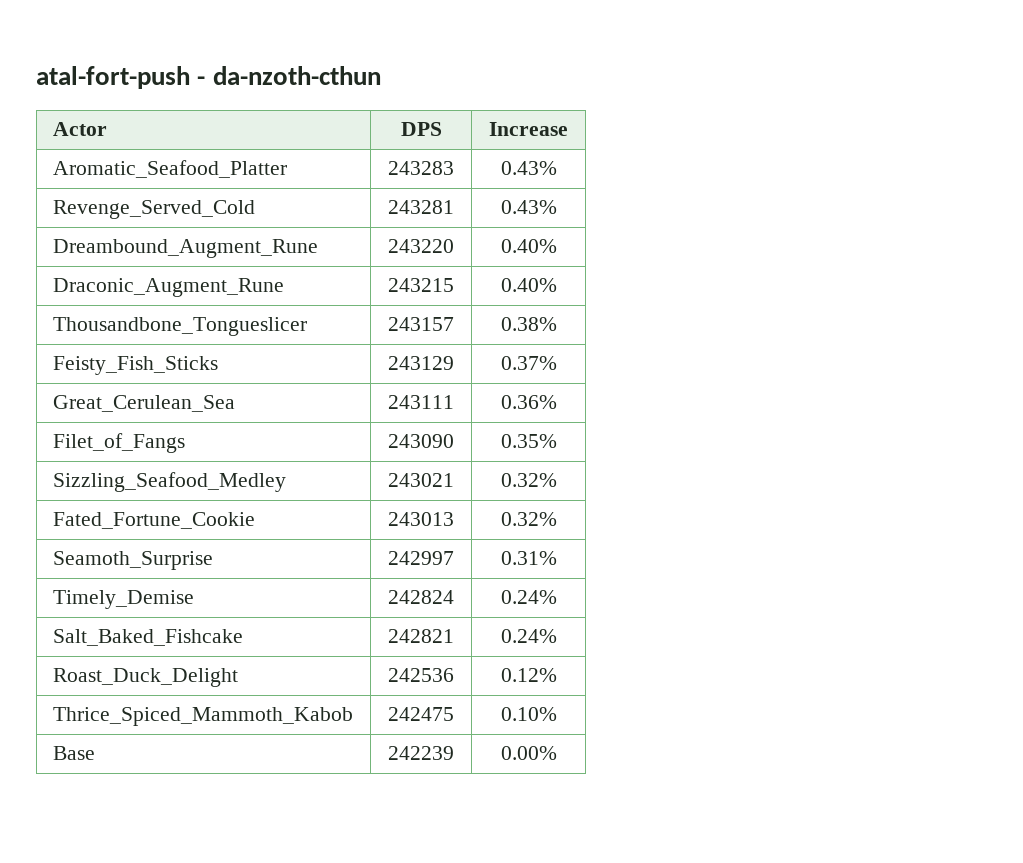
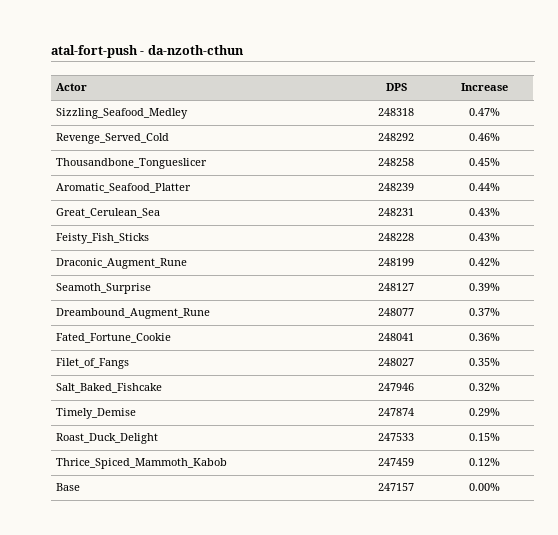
[52,160,287,178] [388,161,454,175] [500,161,557,175] [52,200,255,219] [388,200,454,214] [500,200,557,214] [52,239,318,258] [388,239,454,253] [500,239,557,253] [52,278,284,297] [388,278,454,292] [500,278,557,292] [52,317,307,336] [388,317,454,331] [500,317,557,331] [52,356,218,375] [388,356,454,370] Aromatic_Seafood_Platter | 243283 | 0.43% // Revenge_Served_Cold | 243281 | 0.43% // Dreambound_Augment_Rune | 243220 | 0.40% // Draconic_Augment_Rune | 243215 | 0.40% // Thousandbone_Tongueslicer | 243157 | 0.38% // Feisty_Fish_Sticks | 243129 -> [56,108,189,119] [378,108,414,116] [469,108,500,116] [56,133,170,144] [378,133,414,141] [469,133,500,141] [56,158,208,169] [378,158,414,166] [469,158,500,166] [56,183,192,193] [378,183,414,191] [469,183,500,191] [56,208,161,218] [378,208,414,216] [469,208,500,216] [56,233,150,244] [378,233,414,241] [469,233,500,241] [56,258,188,269] [378,258,414,266] [469,258,500,266] [56,283,152,294] [378,283,414,291] [469,283,500,291] [56,308,211,319] [378,308,414,316] Sizzling_Seafood_Medley | 248318 | 0.47% // Revenge_Served_Cold | 248292 | 0.46% // Thousandbone_Tongueslicer | 248258 | 0.45% // Aromatic_Seafood_Platter | 248239 | 0.44% // Great_Cerulean_Sea | 248231 | 0.43% // Feisty_Fish_Sticks | 248228 | 0.43% // Draconic_Augment_Rune | 248199 | 0.42% // Seamoth_Surprise | 248127 | 0.39% // Dreambound_Augment_Rune | 248077
[52,395,235,412] [388,395,454,409] Great_Cerulean_Sea | 243111 -> [56,333,172,343] [378,333,414,341] Fated_Fortune_Cookie | 248041
[388,434,454,448] 243090 -> [378,358,414,366] 248027
[52,472,286,492] [388,473,454,487] [500,473,557,487] [52,512,255,529] [388,512,454,526] [500,512,557,526] [52,551,213,570] [388,551,454,565] [500,551,557,565] [52,590,194,609] [388,590,454,604] [500,590,557,604] [52,629,243,646] [388,629,454,643] [500,629,557,643] [52,668,238,687] [388,668,454,682] [500,668,557,682] [52,707,353,726] [388,707,454,721] [500,707,557,721] Sizzling_Seafood_Medley | 243021 | 0.32% // Fated_Fortune_Cookie | 243013 | 0.32% // Seamoth_Surprise | 242997 | 0.31% // Timely_Demise | 242824 | 0.24% // Salt_Baked_Fishcake | 242821 | 0.24% // Roast_Duck_Delight | 242536 | 0.12% // Thrice_Spiced_Mammoth_Kabob | 242475 | 0.10% -> [56,383,163,393] [378,383,414,391] [469,383,500,391] [56,408,137,419] [378,408,414,416] [469,408,500,416] [56,433,159,444] [378,433,414,441] [469,433,500,441] [56,458,228,469] [378,458,414,466] [469,458,500,466] Salt_Baked_Fishcake | 247946 | 0.32% // Timely_Demise | 247874 | 0.29% // Roast_Duck_Delight | 247533 | 0.15% // Thrice_Spiced_Mammoth_Kabob | 247459 | 0.12%
[388,746,454,760] 242239 -> [378,483,414,491] 247157

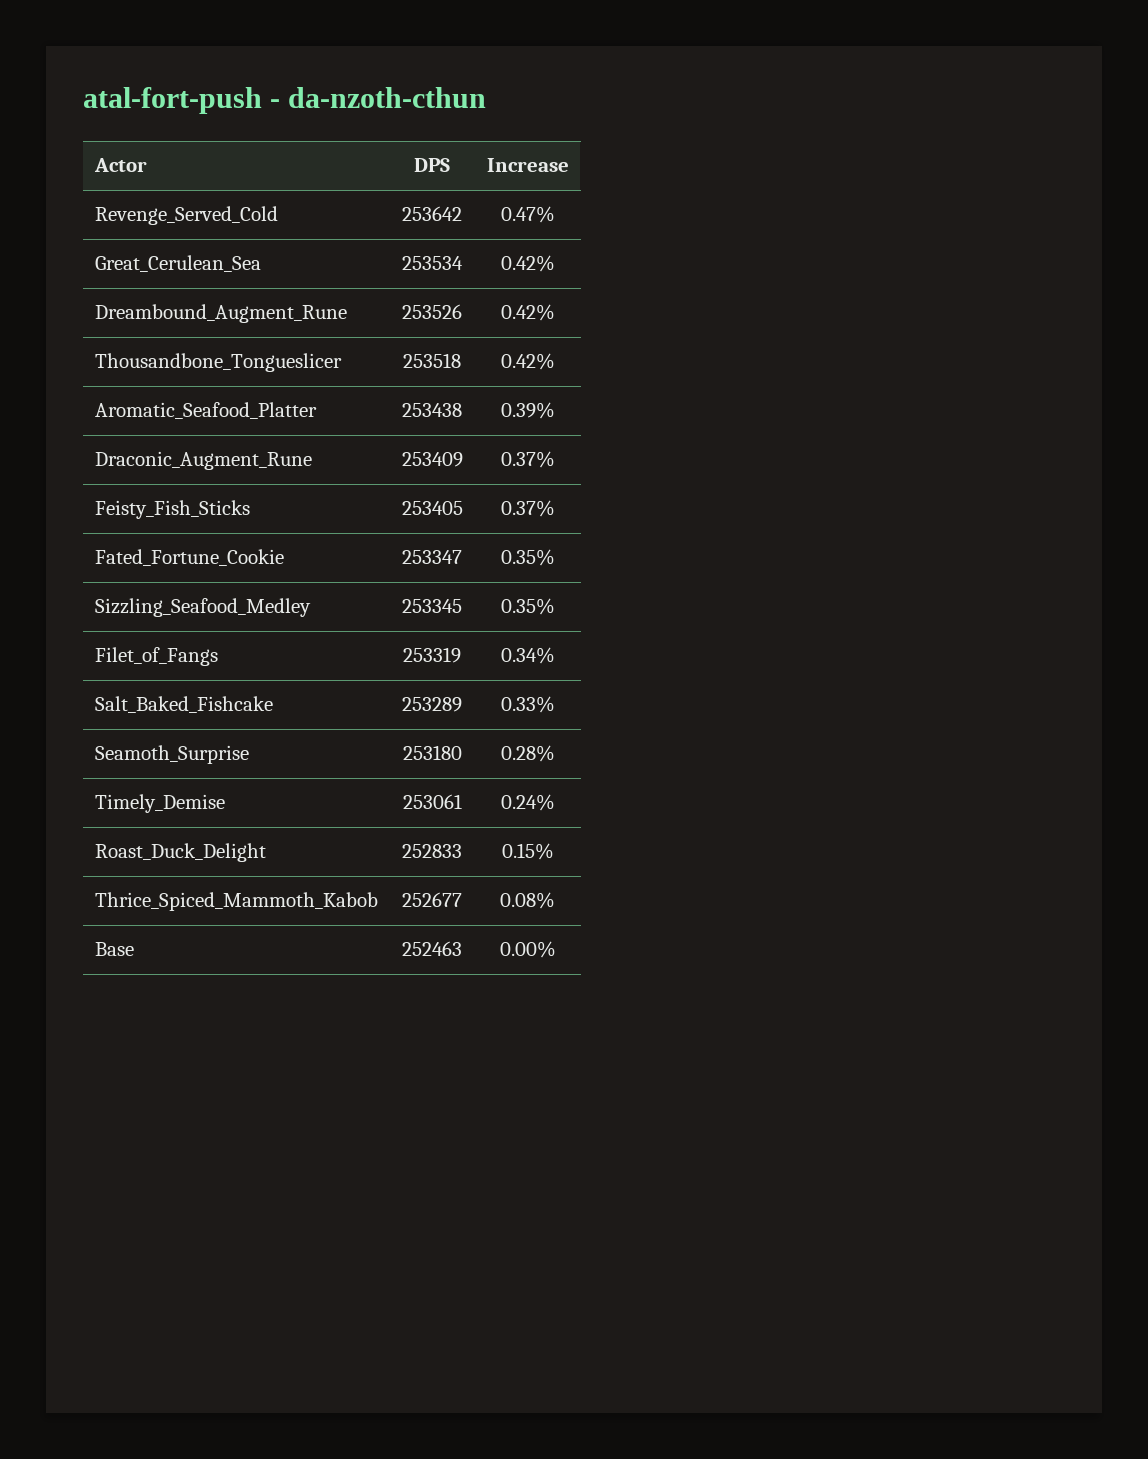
[56,108,189,119] [378,108,414,116] Sizzling_Seafood_Medley | 248318 -> [94,206,278,225] [402,206,462,221] Revenge_Served_Cold | 253642
[56,133,170,144] [378,133,414,141] [469,133,500,141] Revenge_Served_Cold | 248292 | 0.46% -> [94,255,261,272] [402,256,463,270] [500,255,555,272] [94,304,347,323] [402,304,462,319] [500,304,555,321] Great_Cerulean_Sea | 253534 | 0.42% // Dreambound_Augment_Rune | 253526 | 0.42%
[378,158,414,166] [469,158,500,166] 248258 | 0.45% -> [403,353,461,368] [500,353,555,370] 253518 | 0.42%
[378,183,414,191] [469,183,500,191] [56,208,161,218] [378,208,414,216] [469,208,500,216] [56,233,150,244] [378,233,414,241] [469,233,500,241] [56,258,188,269] [378,258,414,266] [469,258,500,266] [56,283,152,294] [378,283,414,291] [469,283,500,291] [56,308,211,319] [378,308,414,316] [469,308,500,316] [56,333,172,343] [378,333,414,341] [469,333,500,341] 248239 | 0.44% // Great_Cerulean_Sea | 248231 | 0.43% // Feisty_Fish_Sticks | 248228 | 0.43% // Draconic_Augment_Rune | 248199 | 0.42% // Seamoth_Surprise | 248127 | 0.39% // Dreambound_Augment_Rune | 248077 | 0.37% // Fated_Fortune_Cookie | 248041 | 0.36% -> [402,403,462,417] [500,402,555,419] [94,451,312,470] [401,452,463,467] [500,451,555,468] [94,500,250,519] [401,501,463,515] [500,500,555,517] [94,549,284,566] [402,550,462,564] [500,549,555,566] [94,598,311,617] [402,599,462,613] [500,598,555,615] 253438 | 0.39% // Draconic_Augment_Rune | 253409 | 0.37% // Feisty_Fish_Sticks | 253405 | 0.37% // Fated_Fortune_Cookie | 253347 | 0.35% // Sizzling_Seafood_Medley | 253345 | 0.35%
[378,358,414,366] [469,358,500,366] 248027 | 0.35% -> [403,647,461,663] [500,647,555,664] 253319 | 0.34%
[378,383,414,391] [469,383,500,391] 247946 | 0.32% -> [402,697,462,712] [500,696,555,713] [94,745,249,764] [402,745,462,760] [500,745,555,762] 253289 | 0.33% // Seamoth_Surprise | 253180 | 0.28%
[378,408,414,416] [469,408,500,416] 247874 | 0.29% -> [402,794,462,809] [500,794,555,811] 253061 | 0.24%
[378,433,414,441] 247533 -> [402,844,462,858] 252833
[378,458,414,466] [469,458,500,466] 247459 | 0.12% -> [402,892,462,907] [500,892,555,909] 252677 | 0.08%
[378,483,414,491] 247157 -> [402,941,462,956] 252463

